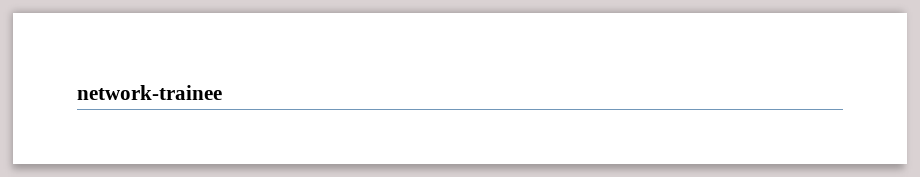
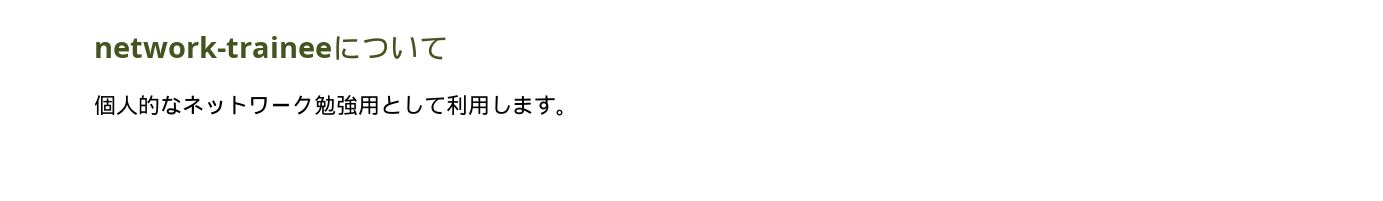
(222, 92) none -> [332,36,448,60] [94,95,578,116] について // 個人的なネットワーク勉強用として利用します。

